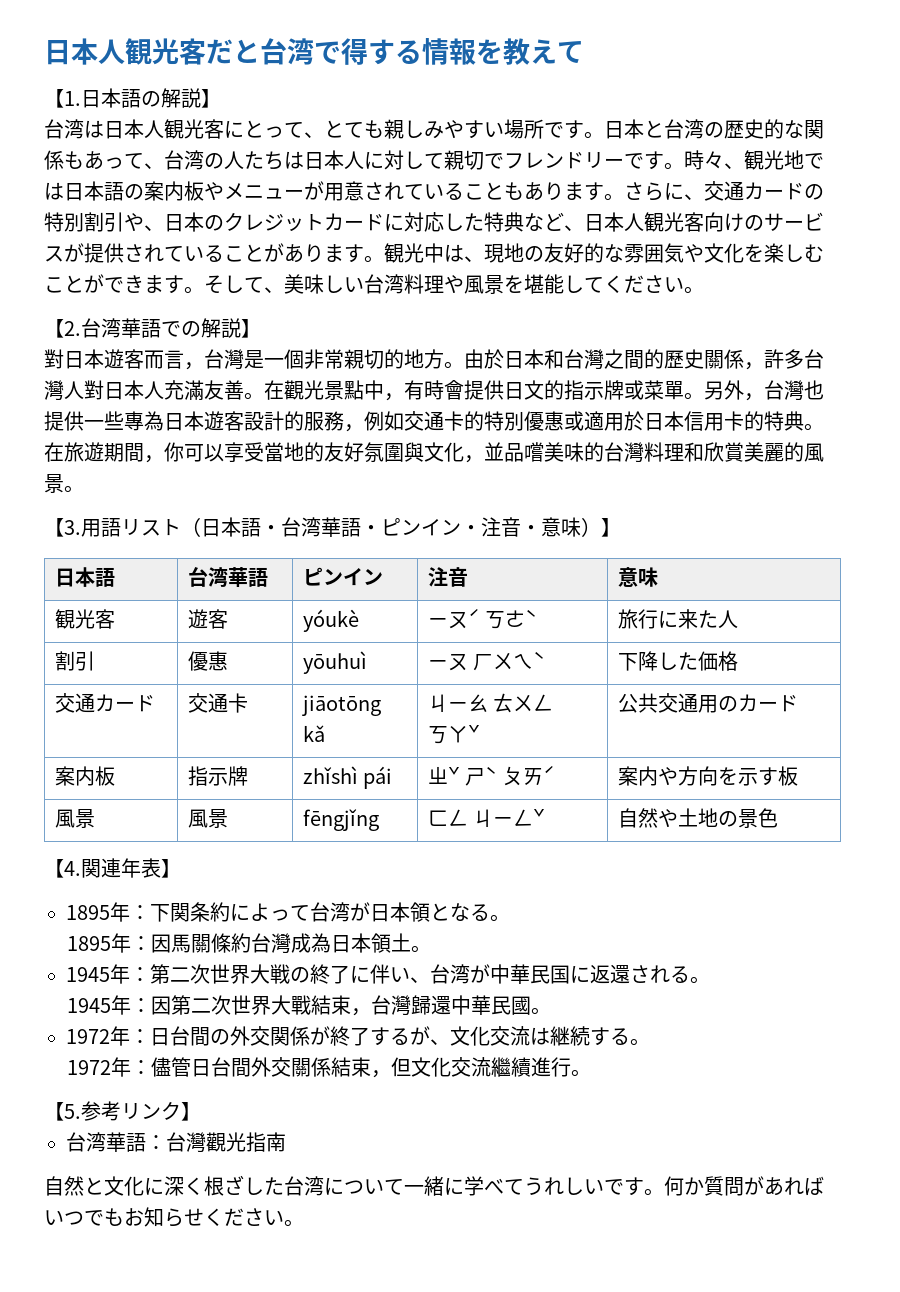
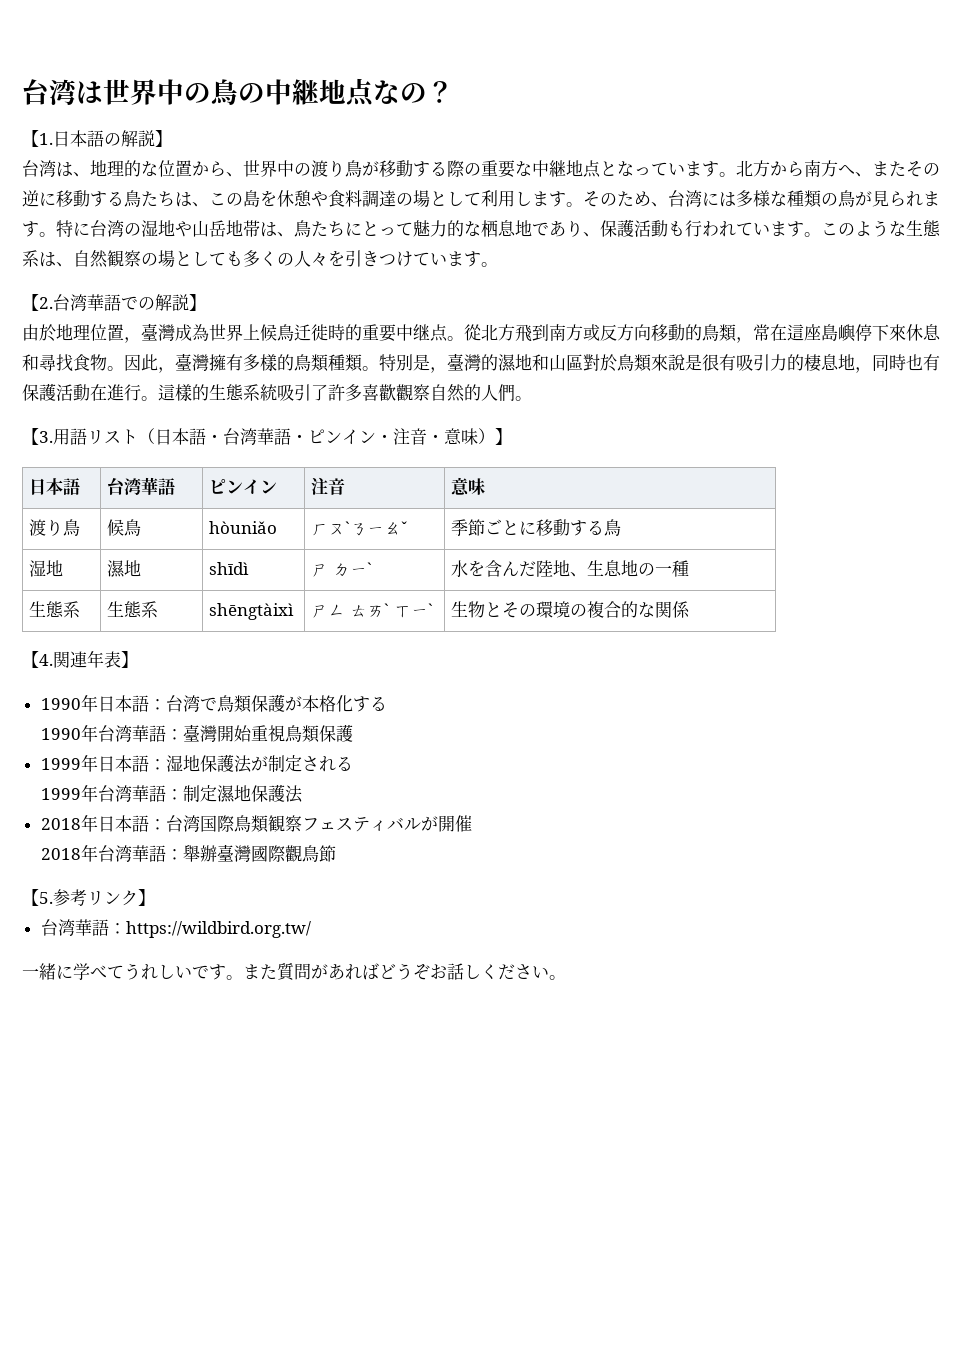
[44,38,584,65] 日本人観光客だと台湾で得する情報を教えて -> [22,78,454,107] 台湾は世界中の鳥の中継地点なの？
[104,119,824,139] [44,150,824,170] [44,181,824,201] [44,212,824,232] [44,243,824,263] [44,274,684,294] 日本人観光客にとって、とても親しみやすい場所です。日本と台湾の歴史的な関係もあって、台湾の人たちは日本人に対して親切でフレンドリーです。時々、観光地では日本語の案内板やメニューが用意されていることもあります。さらに、交通カードの特別割引や、日本のクレジットカードに対応した特典など、日本人観光客向けのサービスが提供されていることがあります。観光中は、現地の友好的な雰囲気や文化を楽しむことができます。そして、美味しい台湾料理や風景を堪能してください -> [73,160,940,178] [22,190,940,208] [22,219,941,238] [22,250,481,268] 、地理的な位置から、世界中の渡り鳥が移動する際の重要な中継地点となっています。北方から南方へ、またその逆に移動する鳥たちは、この島を休憩や食料調達の場として利用します。そのため、台湾には多様な種類の鳥が見られます。特に台湾の湿地や山岳地帯は、鳥たちにとって魅力的な栖息地であり、保護活動も行われています。このような生態系は、自然観察の場としても多くの人々を引きつけています
[44,349,824,370] [44,380,824,401] [44,411,824,432] [44,442,824,463] [44,474,64,493] 對日本遊客而言，台灣是一個非常親切的地方。由於日本和台灣之間的歷史關係，許多台灣人對日本人充滿友善。在觀光景點中，有時會提供日文的指示牌或菜單。另外，台灣也提供一些專為日本遊客設計的服務，例如交通卡的特別優惠或適用於日本信用卡的特典。在旅遊期間，你可以享受當地的友好氛圍與文化，並品嚐美味的台灣料理和欣賞美麗的風景 -> [22,323,941,343] [22,353,940,373] [22,383,515,402] 由於地理位置，臺灣成為世界上候鳥迁徙時的重要中继点。從北方飛到南方或反方向移動的鳥類，常在這座島嶼停下來休息和尋找食物。因此，臺灣擁有多樣的鳥類種類。特別是，臺灣的濕地和山區對於鳥類來說是很有吸引力的棲息地，同時也有保護活動在進行。這樣的生態系統吸引了許多喜歡觀察自然的人們
[54,609,115,629] [187,609,228,629] [302,609,359,632] [427,609,538,629] [617,609,738,629] [54,651,95,671] [187,651,228,671] [302,651,367,674] [427,652,546,671] [617,651,738,671] [54,693,155,713] [187,693,248,713] [301,695,381,716] [302,725,325,742] [427,693,554,713] [427,725,480,744] [617,693,798,713] [54,766,115,786] [187,766,248,786] [302,766,393,789] [427,766,555,786] [617,766,798,786] [54,809,95,828] [187,809,228,828] [302,809,379,831] [427,809,546,827] [617,808,778,828] [44,858,181,878] [66,902,510,922] [67,933,432,954] [66,964,710,984] [67,995,552,1016] [66,1026,650,1046] [67,1057,592,1078] 観光客 | 遊客 | yóukè | ㄧㄡˊ ㄎㄜˋ | 旅行に来た人 // 割引 | 優惠 | yōuhuì | ㄧㄡ ㄏㄨㄟˋ | 下降した価格 // 交通カード | 交通卡 | jiāotōng kǎ | ㄐㄧㄠ ㄊㄨㄥ ㄎㄚˇ | 公共交通用のカード // 案内板 | 指示牌 | zhǐshì pái | ㄓˇ ㄕˋ ㄆㄞˊ | 案内や方向を示す板 // 風景 | 風景 | fēngjǐng | ㄈㄥ ㄐㄧㄥˇ | 自然や土地の景色 // 【4.関連年表】 // 1895年：下関条約によって台湾が日本領となる。 // 1895年：因馬關條約台灣成為日本領土。 // 1945年：第二次世界大戦の終了に伴い、台湾が中華民国に返還される。 // 1945年：因第二次世界大戰結束，台灣歸還中華民國。 // 1972年：日台間の外交関係が終了するが、文化交流は継続する。 // 1972年：儘管日台間外交關係結束，但文化交流繼續進行。 -> [29,519,81,536] [107,519,142,536] [209,521,278,534] [311,521,408,536] [451,519,622,536] [29,560,64,577] [107,560,142,578] [209,562,250,575] [311,562,373,577] [451,560,690,577] [29,601,81,618] [107,601,159,618] [209,603,295,620] [311,603,433,618] [451,601,691,618] [22,650,138,668] [40,694,387,713] [40,724,353,743] [40,754,353,773] [40,784,303,803] [40,814,472,833] [40,844,336,862] 渡り鳥 | 候鳥 | hòuniǎo | ㄏㄡˋㄋㄧㄠˇ | 季節ごとに移動する鳥 // 湿地 | 濕地 | shīdì | ㄕ ㄉㄧˋ | 水を含んだ陸地、生息地の一種 // 生態系 | 生態系 | shēngtàixì | ㄕㄥ ㄊㄞˋ ㄒㄧˋ | 生物とその環境の複合的な関係 // 【4.関連年表】 // 1990年日本語：台湾で鳥類保護が本格化する // 1990年台湾華語：臺灣開始重視鳥類保護 // 1999年日本語：湿地保護法が制定される // 1999年台湾華語：制定濕地保護法 // 2018年日本語：台湾国際鳥類観察フェスティバルが開催 // 2018年台湾華語：舉辦臺灣國際觀鳥節
[166,1132,286,1153] [44,1175,404,1196] 台灣觀光指南 // 自然と文化に深く根ざした台湾について -> [125,921,311,938] https://wildbird.org.tw/ //
[664,1176,704,1196] 何か -> [243,964,277,980] また
[44,1207,204,1227] いつでもお知らせ -> [379,963,481,980] どうぞお話し

